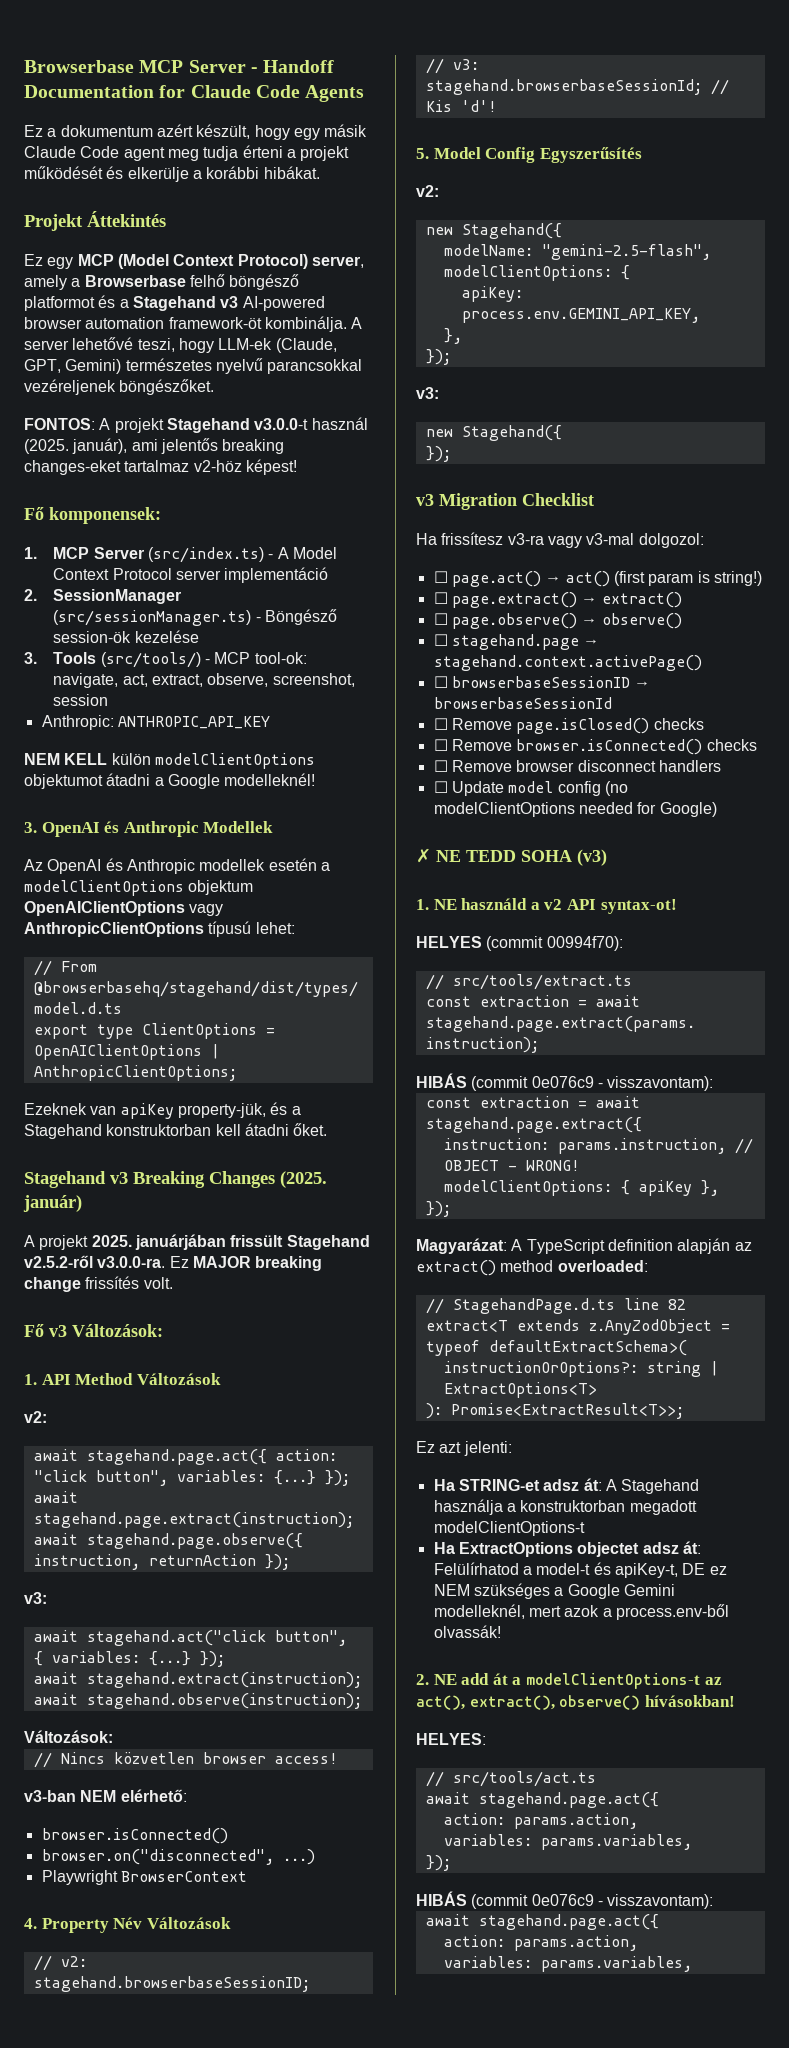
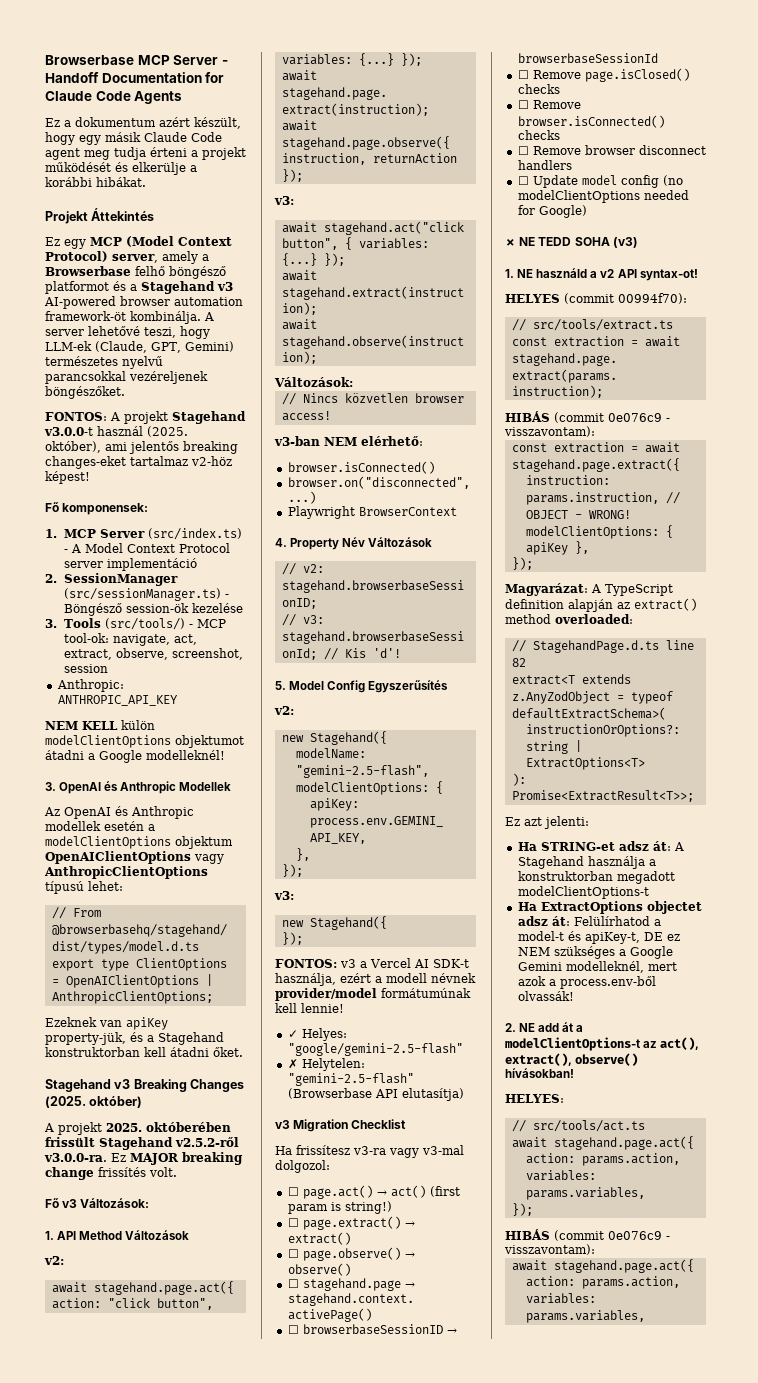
[72,438,128,454] január), -> [45,441,101,453] október),
[23,1195,82,1212] január) -> [89,1096,143,1108] október)
[134,1234,226,1250] januárjában -> [146,1122,231,1132] októberében
(451, 454) none -> [275,958,469,968] [275,973,476,986] [275,988,471,1001] [275,1003,344,1013] [287,1028,347,1041] [287,1043,463,1056] [287,1058,365,1071] [287,1073,414,1086] [287,1088,464,1101] // FONTOS: v3 a Vercel AI SDK-t használja, ezért a modell névnek provider/model formátumúnak kell lennie! // ✓ Helyes: "google/gemini-2.5-flash" // ✗ Helytelen: "gemini-2.5-flash" (Browserbase API elutasítja)

